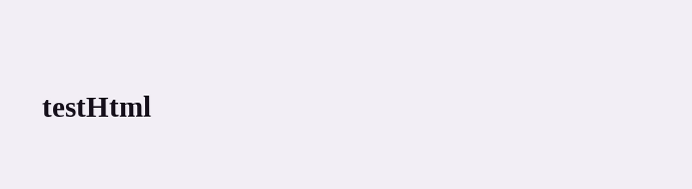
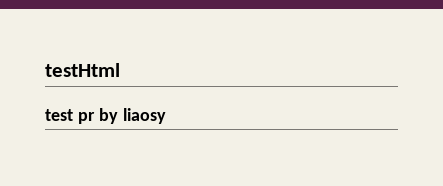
(152, 106) none -> [45,108,166,124] // test pr by liaosy

